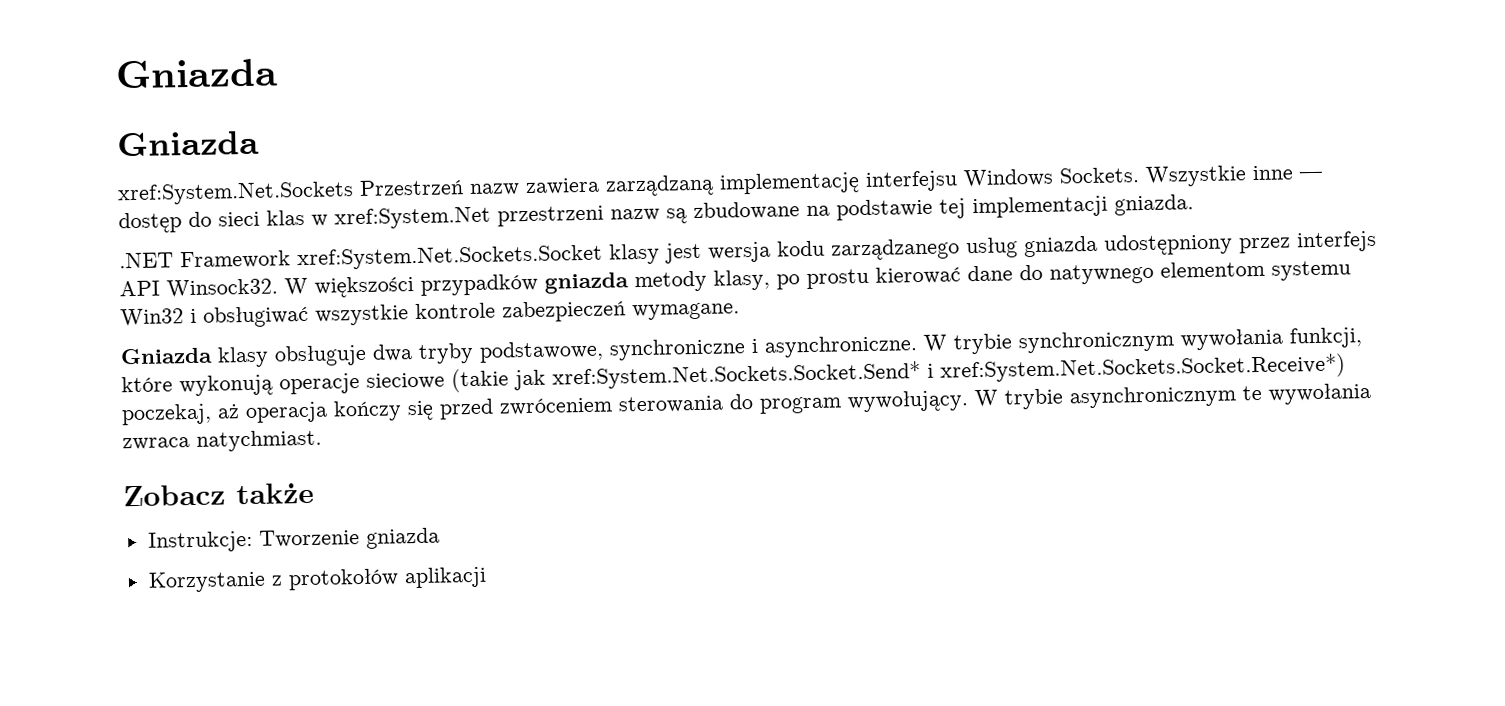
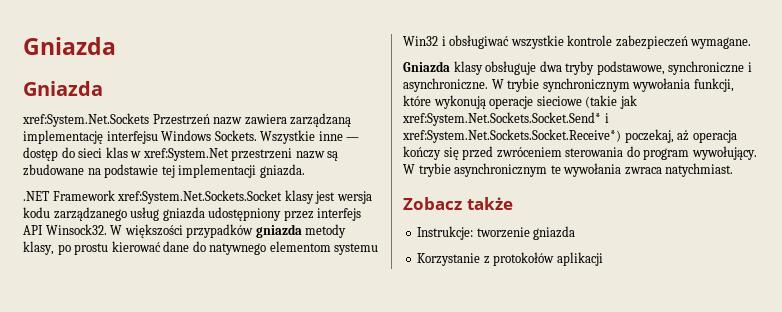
[258,529,360,548] Tworzenie -> [476,227,530,238] tworzenie

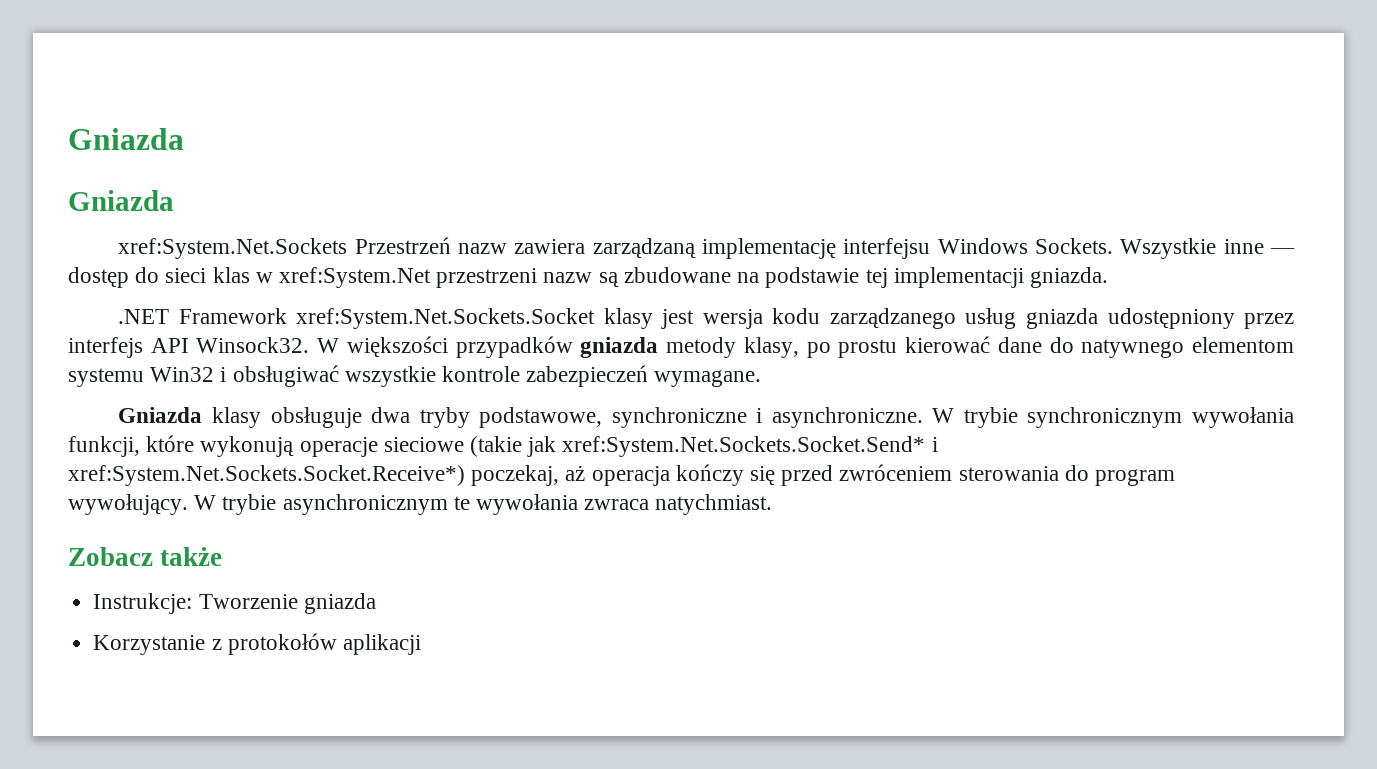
[476,227,530,238] tworzenie -> [198,594,298,609] Tworzenie

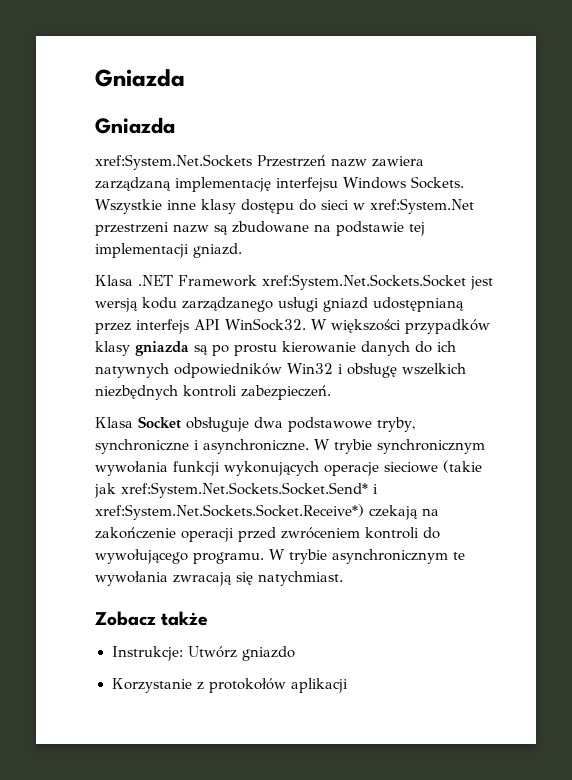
[1269,248,1295,254] [68,267,129,288] — dostęp -> [201,199,294,214] klasy dostępu
[212,267,250,283] klas -> (349, 205) none
[1029,267,1108,288] gniazda. // -> [193,243,242,258] [95,275,133,286] gniazd. // Klasa
[603,308,1235,329] klasy jest wersja kodu zarządzanego usług gniazda udostępniony -> [470,276,493,290] [95,297,464,312] jest wersją kodu zarządzanego usługi gniazd udostępnianą
[196,337,310,353] Winsock32. -> [225,318,306,331] WinSock32.
[580,336,1295,358] [68,365,762,387] [118,407,603,428] gniazda metody klasy, po prostu kierować dane do natywnego elementom systemu Win32 i obsługiwać wszystkie kontrole zabezpieczeń wymagane. // Gniazda klasy obsługuje dwa tryby podstawowe, -> [95,341,456,356] [95,363,466,378] [95,385,331,400] [95,416,415,432] klasy gniazda są po prostu kierowanie danych do ich natywnych odpowiedników Win32 i obsługę wszelkich niezbędnych kontroli zabezpieczeń. // Klasa Socket obsługuje dwa podstawowe tryby,
[68,435,295,457] funkcji, które wykonują -> [173,461,319,476] funkcji wykonujących
[471,464,1176,486] [68,494,188,515] poczekaj, aż operacja kończy się przed zwróceniem sterowania do program wywołujący. -> [369,505,439,520] [95,527,440,542] [95,549,264,564] czekają na zakończenie operacji przed zwróceniem kontroli do wywołującego programu.
[584,499,650,510] zwraca -> [173,572,253,586] zwracają się
[198,593,376,614] Tworzenie gniazda -> [187,646,295,661] Utwórz gniazdo

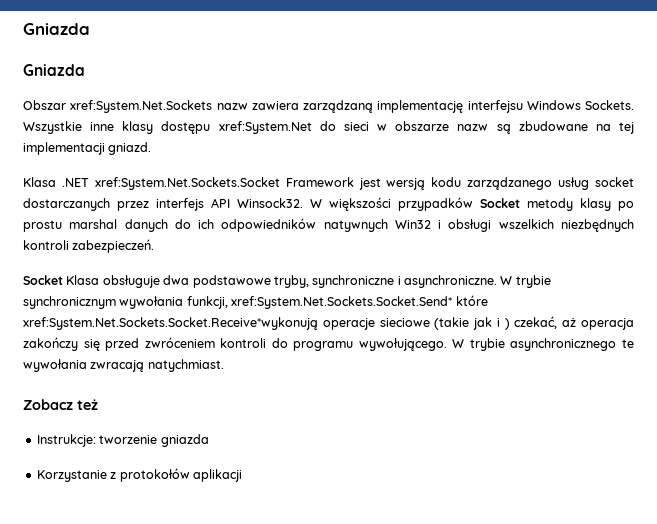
[95,154,326,170] xref:System.Net.Sockets Przestrzeń -> [23,100,213,113] Obszar xref:System.Net.Sockets
(294, 206) none -> [218,121,312,134] xref:System.Net
[370,198,474,214] [95,222,169,236] xref:System.Net przestrzeni -> [395,121,450,131] obszarze
[336,221,404,236] podstawie -> (611, 127) none
[178,274,466,290] Framework xref:System.Net.Sockets.Socket -> [94,177,354,190] xref:System.Net.Sockets.Socket Framework
[278,297,464,312] usługi gniazd udostępnianą -> [558,177,635,190] [23,198,110,211] usług socket dostarczanych
[225,318,306,331] WinSock32. -> [237,198,303,208] Winsock32.
[95,341,208,356] klasy gniazda są -> [480,198,611,211] Socket metody klasy
[282,341,356,353] kierowanie -> [69,219,118,229] marshal
[95,363,282,378] natywnych odpowiedników -> [221,218,388,232] odpowiedników natywnych
[347,363,397,378] obsługę -> [448,219,492,232] obsługi
[95,416,181,429] Klasa Socket -> [23,275,100,285] Socket Klasa
[173,460,482,476] [94,482,378,498] [95,504,439,520] [95,527,234,542] funkcji wykonujących operacje sieciowe (takie jak xref:System.Net.Sockets.Socket.Send* i xref:System.Net.Sockets.Socket.Receive*) czekają na zakończenie operacji -> [186,295,488,309] [23,316,634,330] [23,337,100,351] funkcji, xref:System.Net.Sockets.Socket.Send* które xref:System.Net.Sockets.Socket.Receive*wykonują operacje sieciowe (takie jak i ) czekać, aż operacja zakończy się
[95,549,448,564] wywołującego programu. W trybie asynchronicznym -> [293,338,617,351] programu wywołującego. W trybie asynchronicznego
[236,572,253,585] się -> (145, 366) none
[161,611,209,626] także -> [77,399,98,410] też
[187,646,295,661] Utwórz gniazdo -> [99,434,209,447] tworzenie gniazda

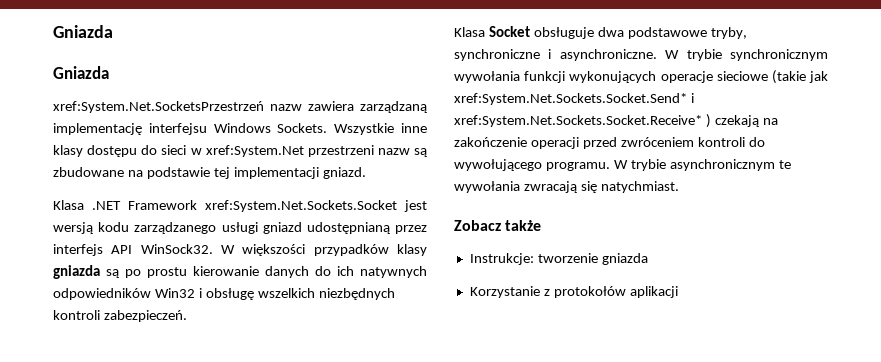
[23,100,213,113] Obszar xref:System.Net.Sockets -> [53,101,264,113] xref:System.Net.SocketsPrzestrzeń
[218,121,312,134] xref:System.Net -> (138, 151) none
[395,121,450,131] obszarze -> [205,145,374,157] xref:System.Net przestrzeni
(611, 127) none -> [146,167,210,179] podstawie
[94,177,354,190] xref:System.Net.Sockets.Socket Framework -> [128,200,397,212] Framework xref:System.Net.Sockets.Socket
[558,177,635,190] [23,198,110,211] usług socket dostarczanych -> [221,222,391,234] usługi gniazd udostępnianą
[237,198,303,208] Winsock32. -> [140,244,213,254] WinSock32.
[480,198,611,211] Socket metody klasy -> [397,244,427,256] [53,265,120,279] klasy gniazda są
[69,219,118,229] marshal -> [193,266,259,276] kierowanie
[221,218,388,232] odpowiedników natywnych -> [360,266,427,278] [53,288,151,300] natywnych odpowiedników
[448,219,492,232] obsługi -> [205,288,254,300] obsługę
[23,275,100,285] Socket Klasa -> [454,26,530,37] Klasa Socket
[186,295,488,309] [23,316,634,330] [23,337,100,351] funkcji, xref:System.Net.Sockets.Socket.Send* które xref:System.Net.Sockets.Socket.Receive*wykonują operacje sieciowe (takie jak i ) czekać, aż operacja zakończy się -> [524,70,828,84] [454,93,694,105] [454,114,778,128] [454,137,579,149] funkcji wykonujących operacje sieciowe (takie jak xref:System.Net.Sockets.Socket.Send* i xref:System.Net.Sockets.Socket.Receive* ) czekają na zakończenie operacji
[293,338,617,351] programu wywołującego. W trybie asynchronicznego -> [454,159,775,171] wywołującego programu. W trybie asynchronicznym
(145, 366) none -> [580,181,597,193] się
[77,399,98,410] też -> [505,220,542,231] także

